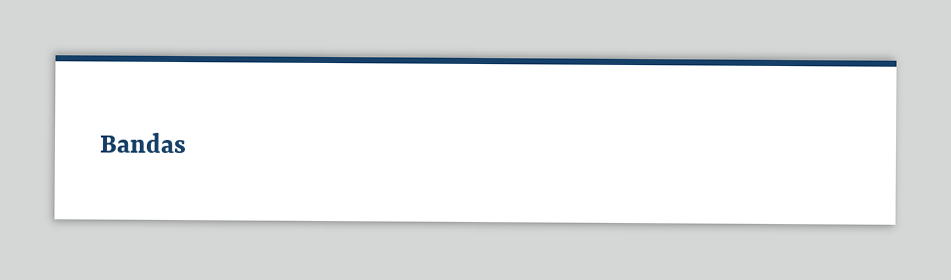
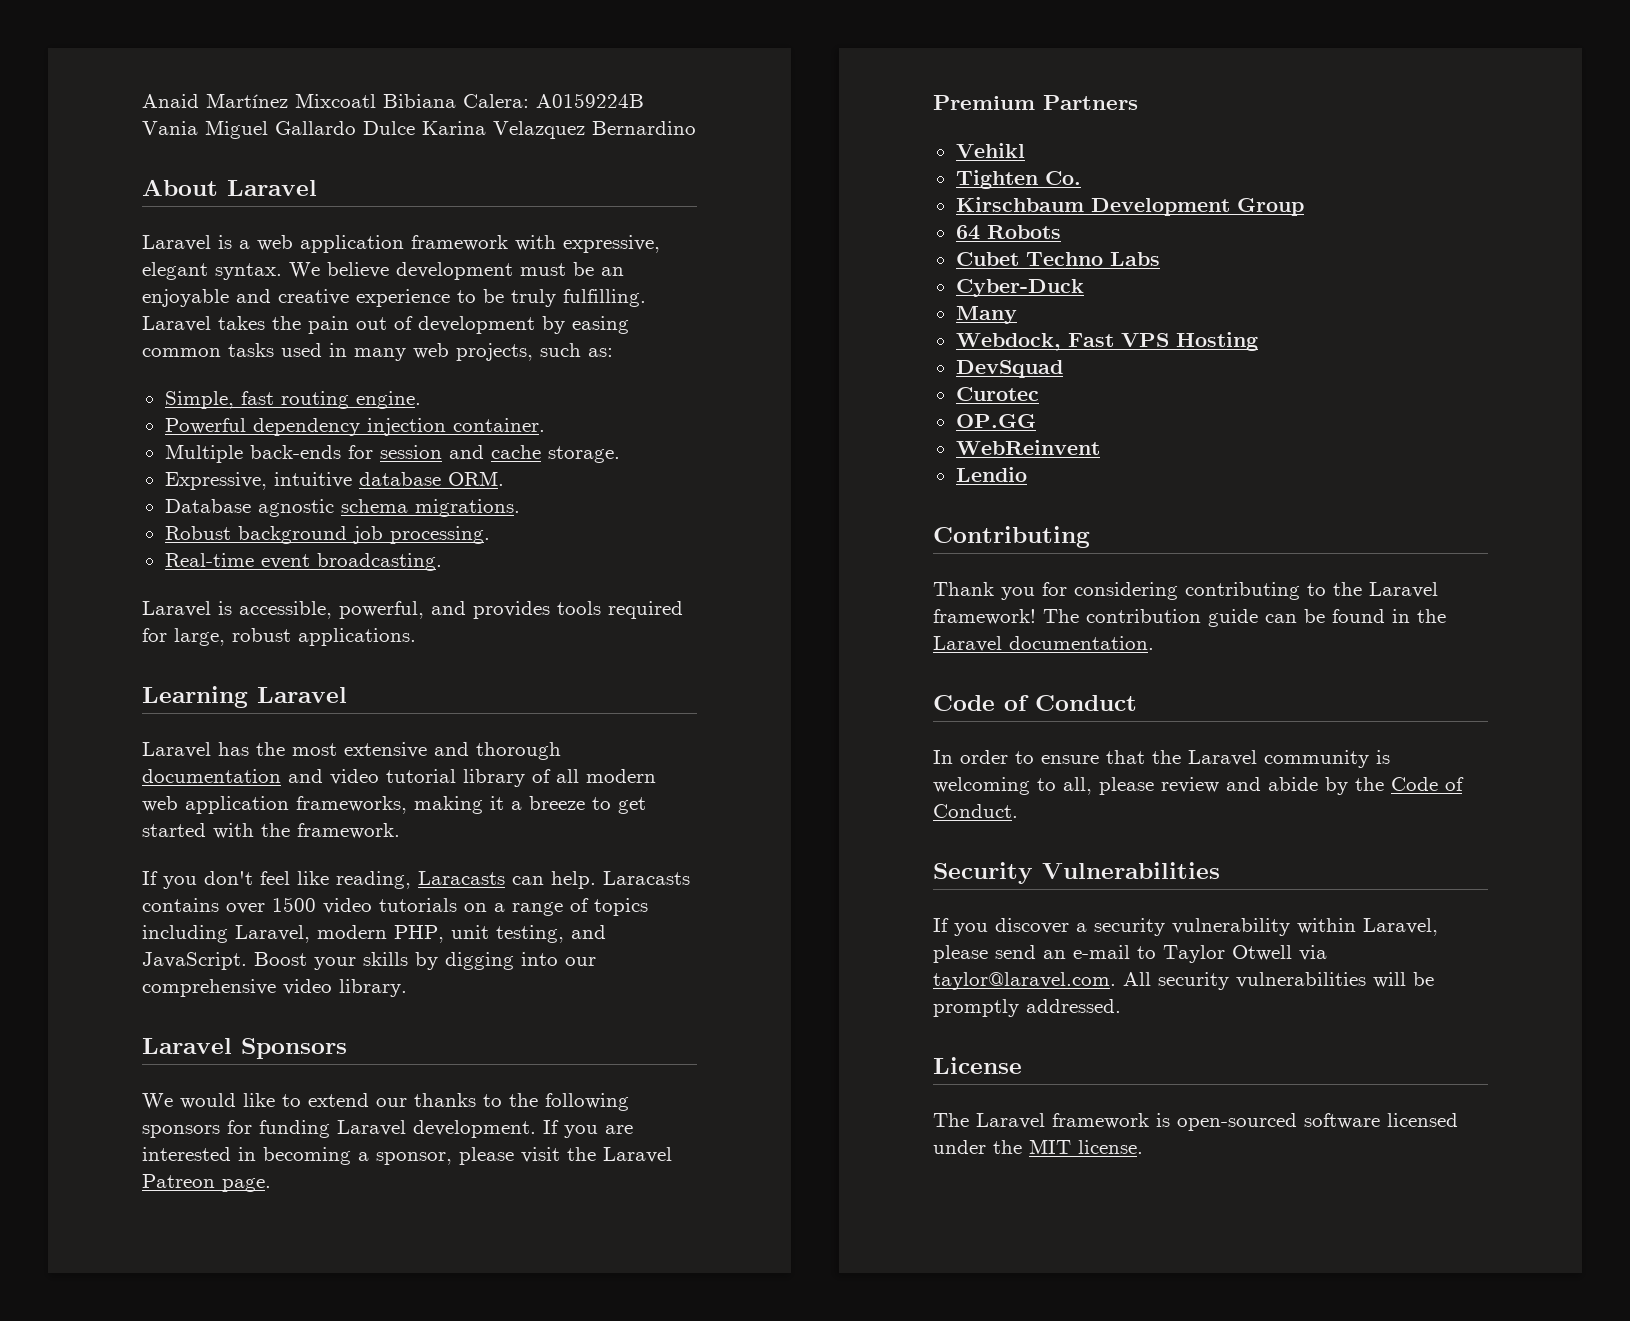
[99,132,187,154] Bandas -> [142,93,644,108] [142,120,696,139] [142,179,317,196] [142,235,660,253] [142,262,624,280] [142,289,646,307] [142,316,629,334] [142,343,613,361] [164,391,421,409] [164,418,545,436] [164,444,620,463] [164,471,504,490] [164,499,520,517] [164,526,490,544] [164,553,442,571] [142,601,683,619] [142,628,416,646] [142,686,347,708] [142,742,561,760] [142,769,656,787] [142,796,646,814] [142,823,400,839] [142,871,690,889] [142,897,648,916] [142,925,606,943] [142,952,596,970] [142,979,407,997] [142,1038,347,1059] [142,1093,629,1111] [142,1120,633,1138] [142,1147,672,1165] [142,1174,271,1192] [933,95,1138,110] [955,143,1025,158] [955,170,1081,189] [955,197,1304,216] [955,225,1061,240] [955,252,1160,266] [955,279,1084,297] [955,306,1017,324] [955,332,1258,351] [955,360,1063,378] [955,387,1039,401] [955,414,1036,428] [955,440,1100,455] [955,467,1027,482] [933,526,1090,548] [933,582,1438,600] [933,609,1446,627] [933,636,1154,652] [933,695,1137,711] [933,750,1390,768] [933,777,1464,795] [933,804,1018,818] [933,862,1220,884] [933,918,1438,936] [933,945,1327,963] [933,972,1434,990] [933,999,1121,1017] [933,1057,1022,1074] [933,1113,1458,1131] [933,1139,1143,1154] Anaid Martínez Mixcoatl Bibiana Calera: A0159224B Vania Miguel Gallardo Dulce Karina Velazquez Bernardino // About Laravel // Laravel is a web application framework with expressive, elegant syntax. We believe development must be an enjoyable and creative experience to be truly fulfilling. Laravel takes the pain out of development by easing common tasks used in many web projects, such as: // Simple, fast routing engine. // Powerful dependency injection container. // Multiple back-ends for session and cache storage. // Expressive, intuitive database ORM. // Database agnostic schema migrations. // Robust background job processing. // Real-time event broadcasting. // Laravel is accessible, powerful, and provides tools required for large, robust applications. // Learning Laravel // Laravel has the most extensive and thorough documentation and video tutorial library of all modern web application frameworks, making it a breeze to get started with the framework. // If you don't feel like reading, Laracasts can help. Laracasts contains over 1500 video tutorials on a range of topics including Laravel, modern PHP, unit testing, and JavaScript. Boost your skills by digging into our comprehensive video library. // Laravel Sponsors // We would like to extend our thanks to the following sponsors for funding Laravel development. If you are interested in becoming a sponsor, please visit the Laravel Patreon page. // Premium Partners // Vehikl // Tighten Co. // Kirschbaum Development Group // 64 Robots // Cubet Techno Labs // Cyber-Duck // Many // Webdock, Fast VPS Hosting // DevSquad // Curotec // OP.GG // WebReinvent // Lendio // Contributing // Thank you for considering contributing to the Laravel framework! The contribution guide can be found in the Laravel documentation. // Code of Conduct // In order to ensure that the Laravel community is welcoming to all, please review and abide by the Code of Conduct. // Security Vulnerabilities // If you discover a security vulnerability within Laravel, please send an e-mail to Taylor Otwell via taylor@laravel.com. All security vulnerabilities will be promptly addressed. // License // The Laravel framework is open-sourced software licensed under the MIT license.

